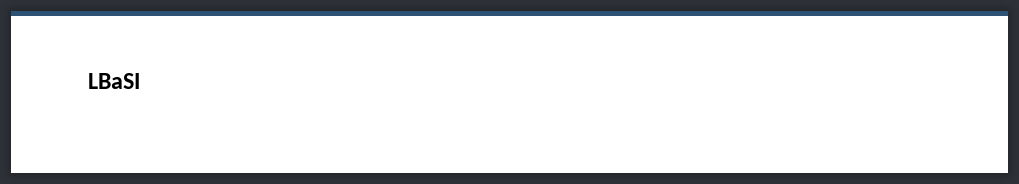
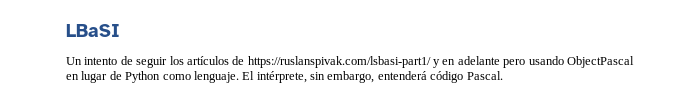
(140, 81) none -> [66,56,634,68] [66,71,503,83] // Un intento de seguir los artículos de https://ruslanspivak.com/lsbasi-part1/ y en adelante pero usando ObjectPascal en lugar de Python como lenguaje. El intérprete, sin embargo, entenderá código Pascal.

